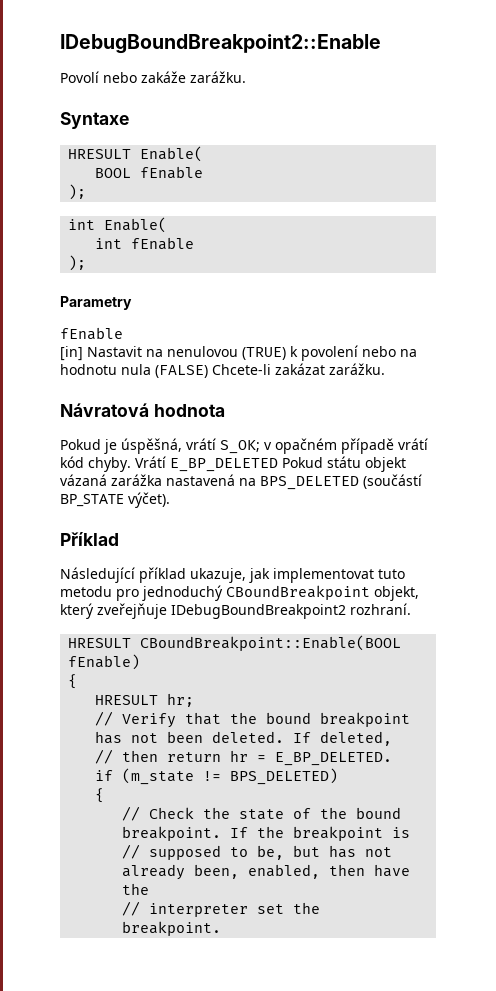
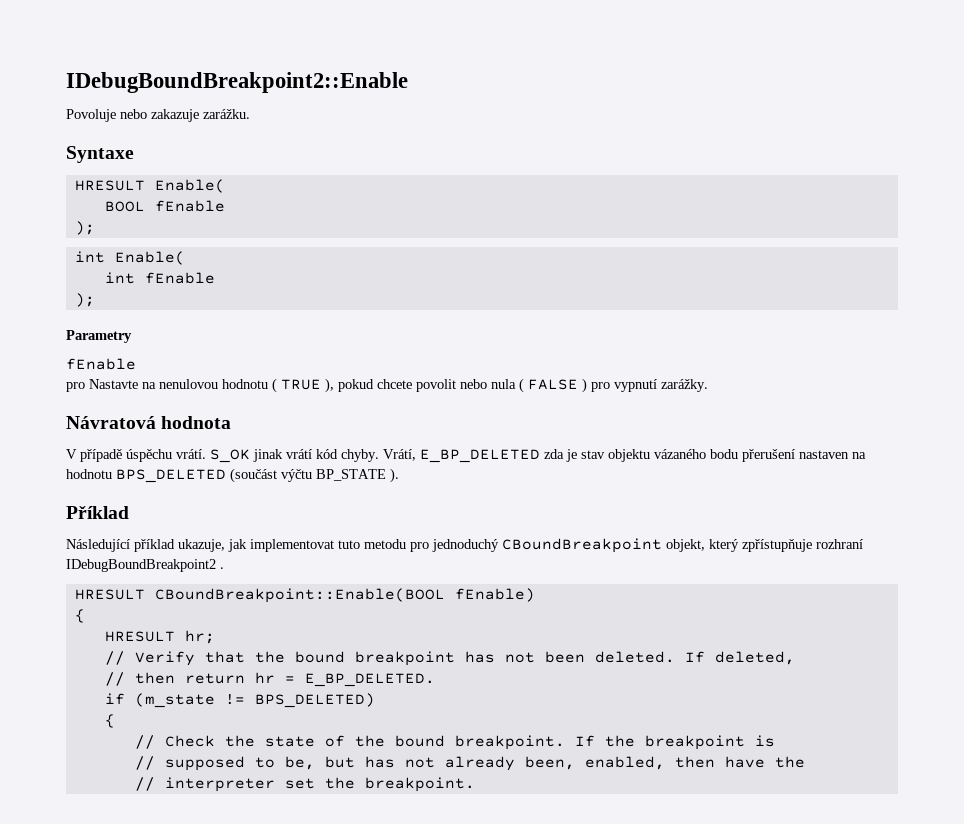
[60,71,186,83] Povolí nebo zakáže -> [66,109,199,122] Povoluje nebo zakazuje
[60,345,417,361] [60,363,385,378] [60,403,225,417] [60,438,428,454] [60,456,406,472] [60,474,422,490] [60,492,170,508] [in] Nastavit na nenulovou (TRUE) k povolení nebo na hodnotu nula (FALSE) Chcete-li zakázat zarážku. // Návratová hodnota // Pokud je úspěšná, vrátí S_OK; v opačném případě vrátí kód chyby. Vrátí E_BP_DELETED Pokud státu objekt vázaná zarážka nastavená na BPS_DELETED (součástí BP_STATE výčet). -> [66,378,708,393] [66,416,232,429] [66,449,866,463] [66,468,399,483] pro Nastavte na nenulovou hodnotu ( TRUE ), pokud chcete povolit nebo nula ( FALSE ) pro vypnutí zarážky. // Návratová hodnota // V případě úspěchu vrátí. S_OK jinak vrátí kód chyby. Vrátí, E_BP_DELETED zda je stav objektu vázaného bodu přerušení nastaven na hodnotu BPS_DELETED (součást výčtu BP_STATE ).
[97,603,411,619] zveřejňuje IDebugBoundBreakpoint2 rozhraní. -> [742,539,863,552] [66,559,224,572] zpřístupňuje rozhraní IDebugBoundBreakpoint2 .

